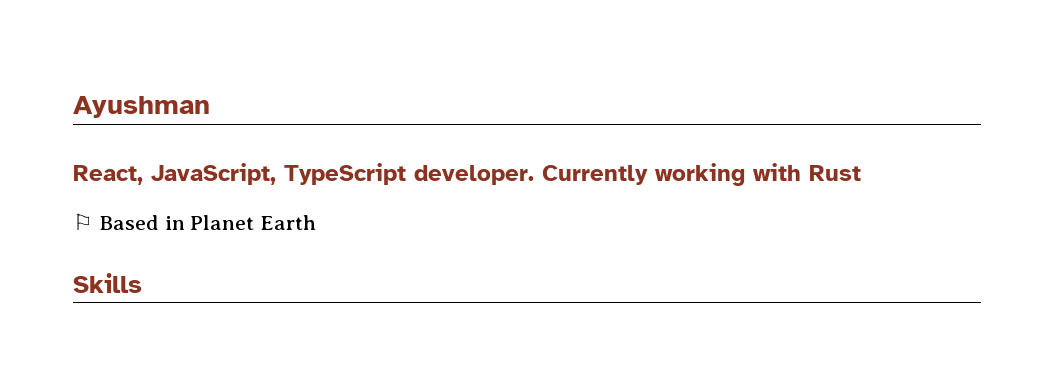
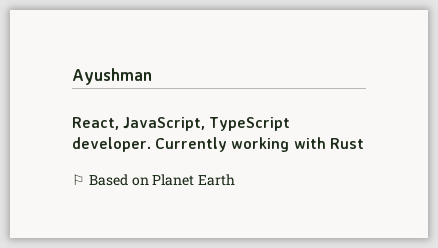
[164,216,185,230] in -> [131,177,149,186] on
[73,273,142,293] // Skills -> (236, 180) none

